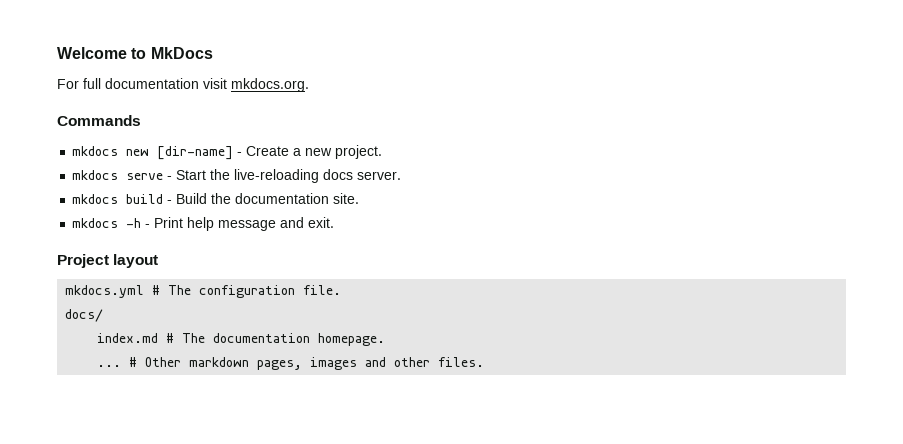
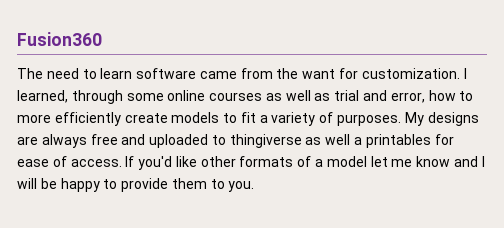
[57,47,213,59] [57,78,309,92] [57,115,141,126] [72,145,383,160] [72,169,402,183] [72,193,360,204] [72,217,335,231] [57,254,159,268] [65,285,342,298] [65,309,104,322] [97,333,386,346] [97,357,485,370] Welcome to MkDocs // For full documentation visit mkdocs.org. // Commands // mkdocs new [dir-name] - Create a new project. // mkdocs serve - Start the live-reloading docs server. // mkdocs build - Build the documentation site. // mkdocs -h - Print help message and exit. // Project layout // mkdocs.yml # The configuration file. // docs/ // index.md # The documentation homepage. // ... # Other markdown pages, images and other files. -> [17,32,102,46] [17,68,467,79] [17,90,474,104] [17,112,479,126] [17,134,454,148] [17,156,485,170] [17,178,255,192] Fusion360 // The need to learn software came from the want for customization. I learned, through some online courses as well as trial and error, how to more efficiently create models to fit a variety of purposes. My designs are always free and uploaded to thingiverse as well a printables for ease of access. If you'd like other formats of a model let me know and I will be happy to provide them to you.

